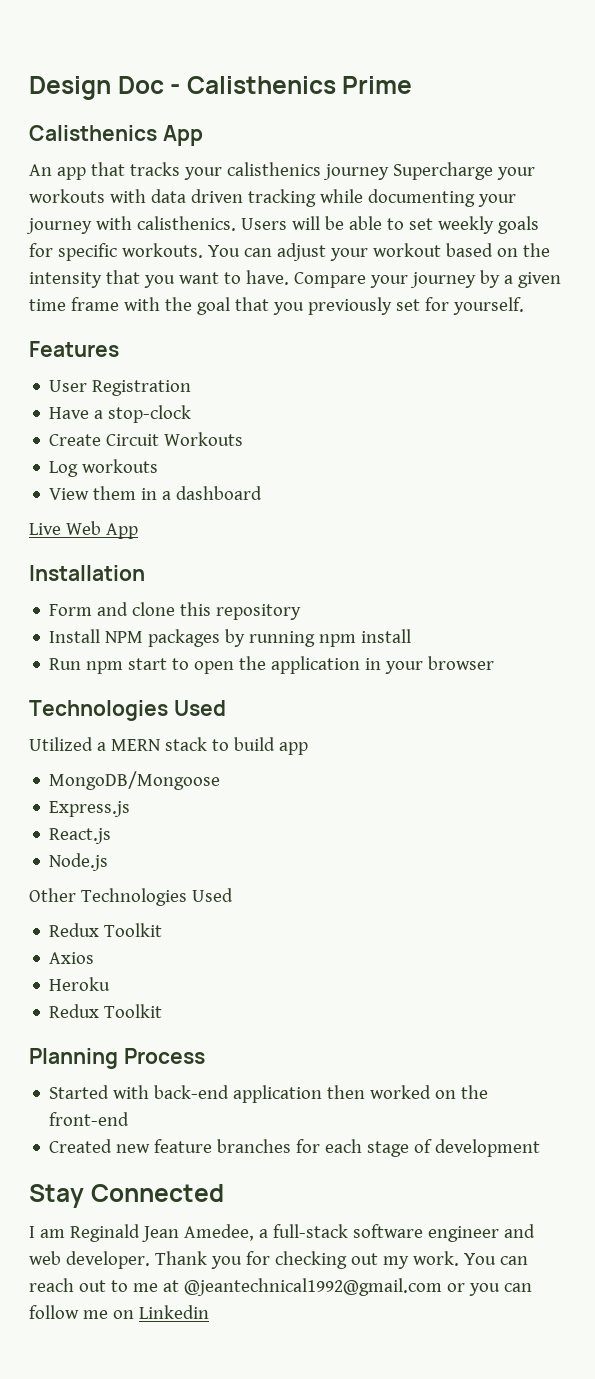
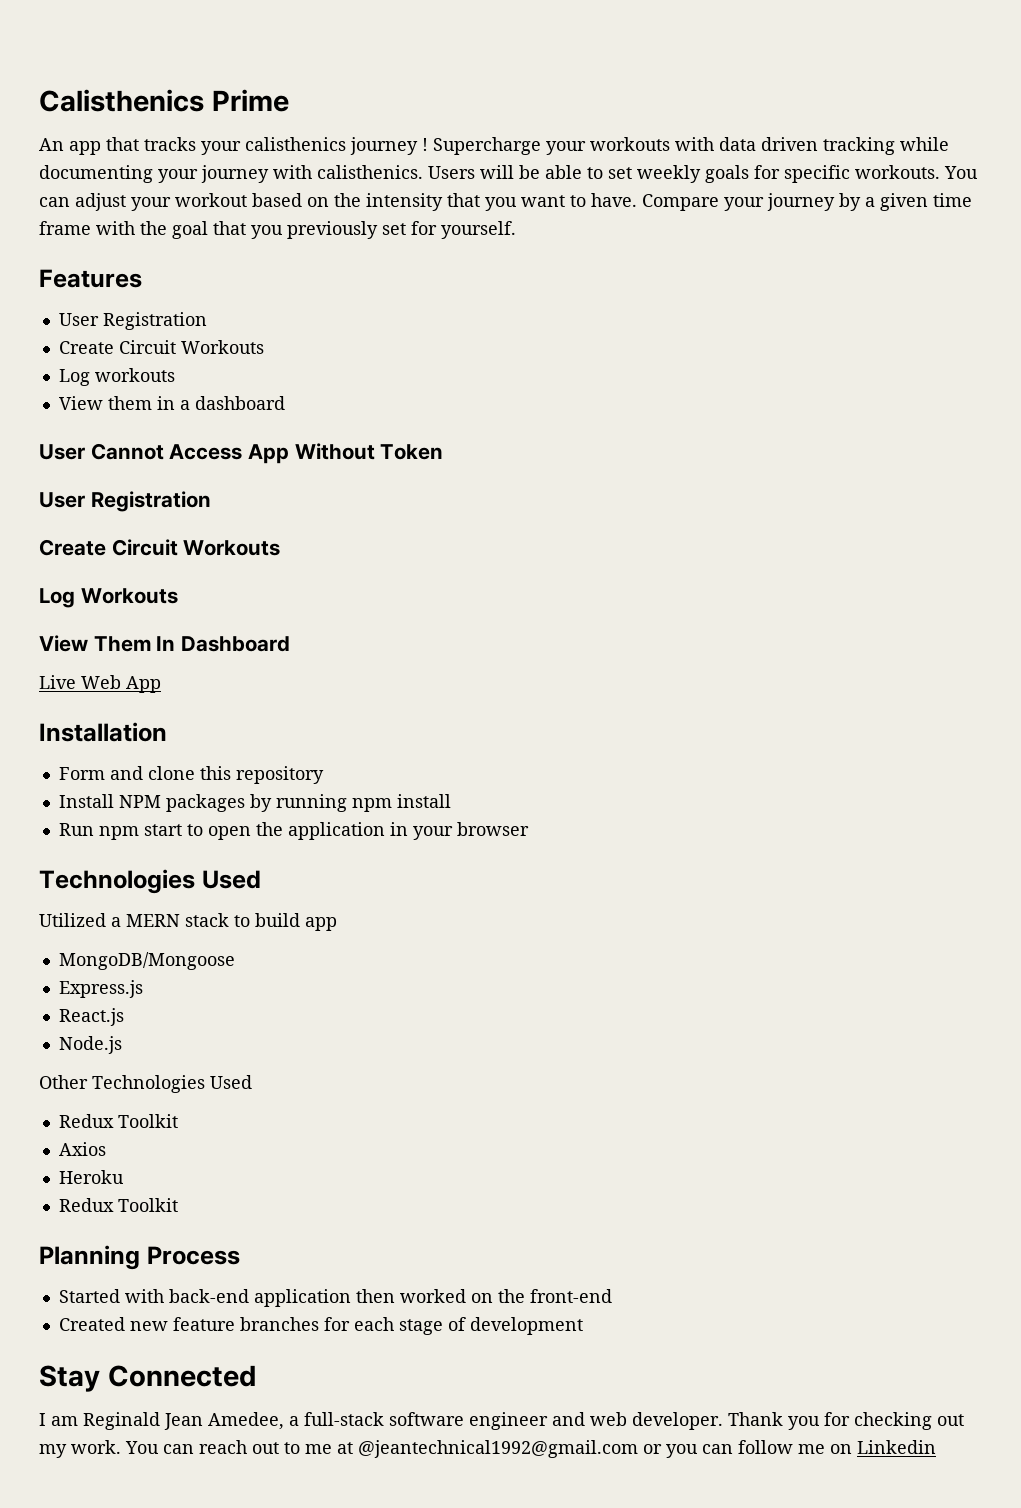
[29,76,181,100] Design Doc - -> (39, 100) none
[29,125,203,146] // Calisthenics App -> (289, 100) none
(389, 172) none -> [422,138,428,151] !
[49,405,192,423] // Have a stop-clock -> (207, 321) none
(263, 493) none -> [39,443,444,464] [39,491,211,512] [39,539,281,556] [39,588,178,608] [39,635,291,652] // User Cannot Access App Without Token // User Registration // Create Circuit Workouts // Log Workouts // View Them In Dashboard

